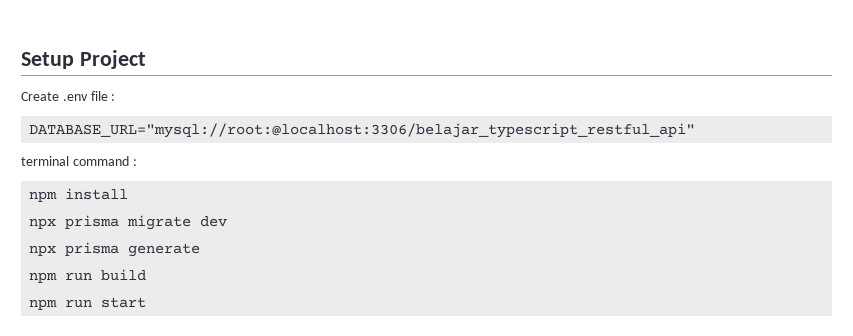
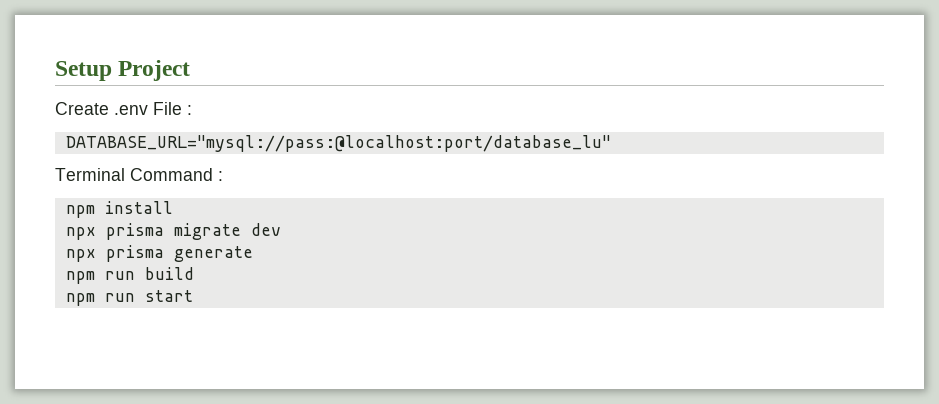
[90,91,116,101] [29,123,696,138] [21,156,129,166] file : // DATABASE_URL="mysql://root:@localhost:3306/belajar_typescript_restful_api" // terminal command -> [153,102,192,115] [65,135,611,152] [55,168,213,181] File : // DATABASE_URL="mysql://pass:@localhost:port/database_lu" // Terminal Command

